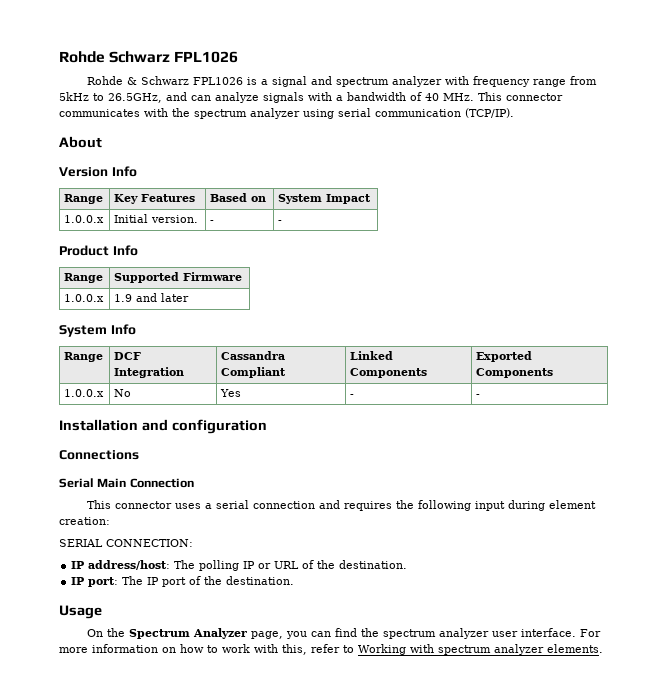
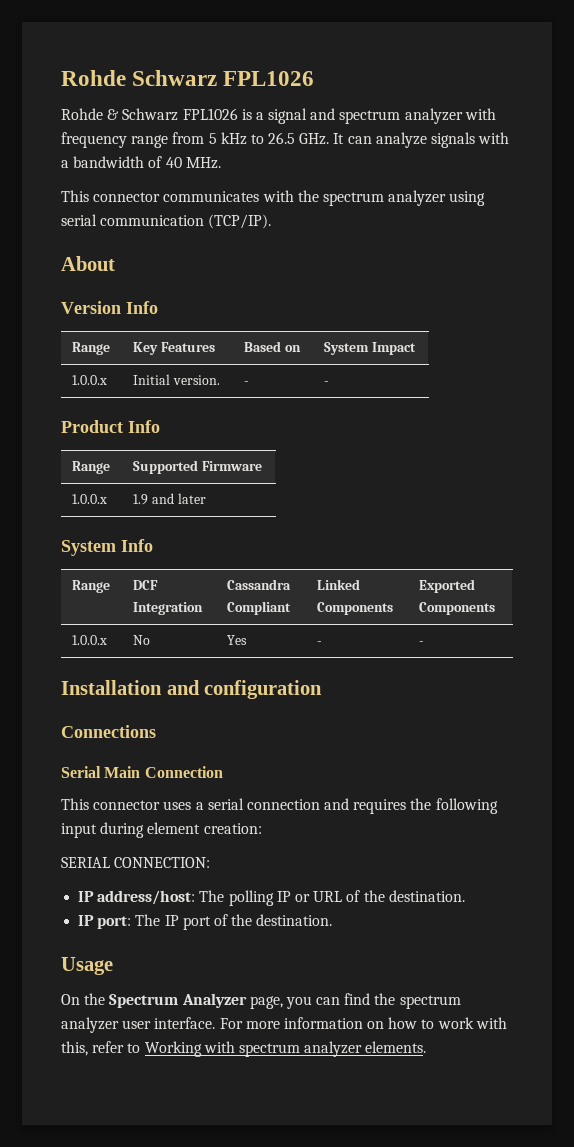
[59,92,187,103] 5kHz to 26.5GHz, and -> [208,132,345,145] 5 kHz to 26.5 GHz. It
(474, 97) none -> (221, 163) //

